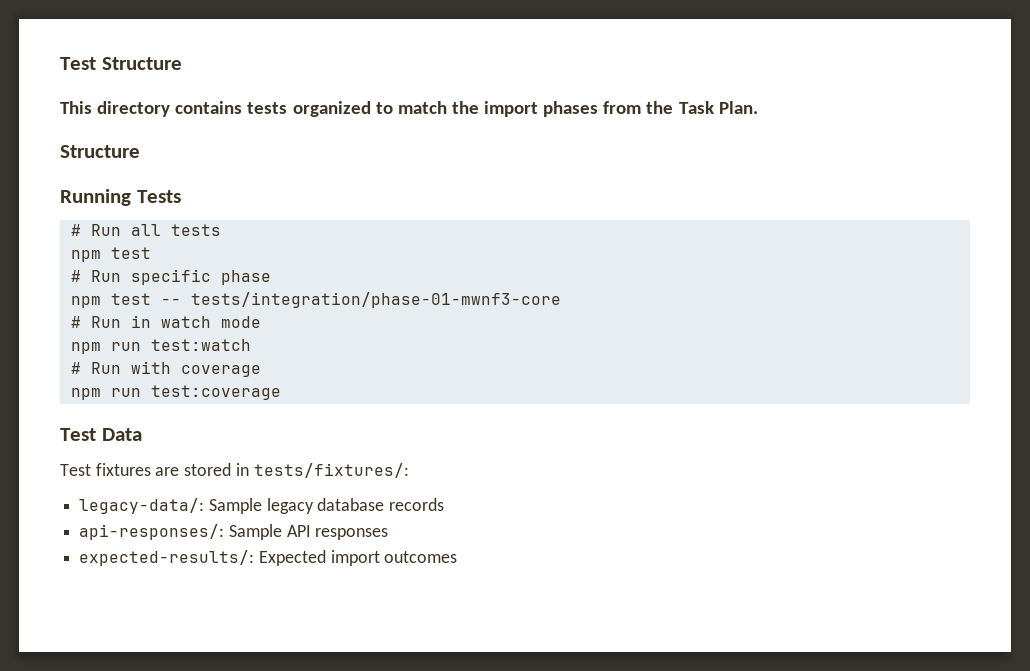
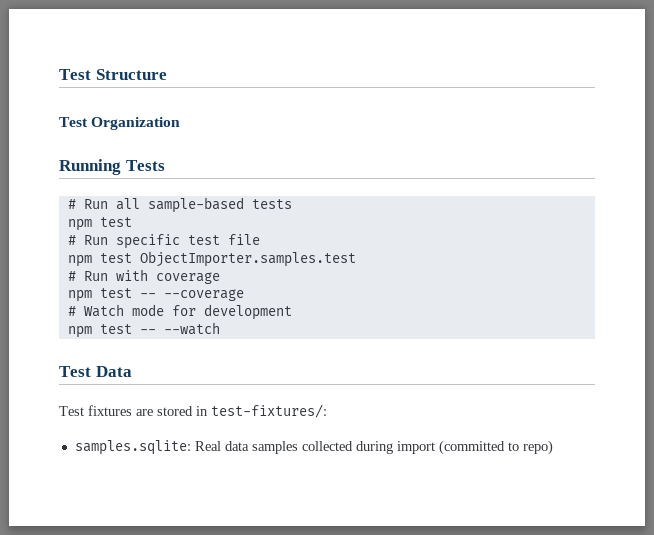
[60,101,758,117] [60,145,140,158] This directory contains tests organized to match the import phases from the Task Plan. // Structure -> [59,117,181,130] Test Organization
(161, 230) none -> [147,197,244,213] sample-based
[220,270,271,285] [70,292,561,308] [70,315,261,328] [70,339,251,354] phase // npm test -- tests/integration/phase-01-mwnf3-core // # Run in watch mode // npm run test:watch -> [187,234,260,245] [67,251,356,267] test file // npm test ObjectImporter.samples.test
[110,385,281,400] run test:coverage -> [99,288,244,301] [67,304,292,320] [67,322,220,338] test -- --coverage // # Watch mode for development // npm test -- --watch
[253,463,409,478] [79,498,445,514] [79,524,389,540] [79,550,458,566] tests/fixtures/: // legacy-data/: Sample legacy database records // api-responses/: Sample API responses // expected-results/: Expected import outcomes -> [211,404,327,418] [74,440,553,455] test-fixtures/: // samples.sqlite: Real data samples collected during import (committed to repo)

